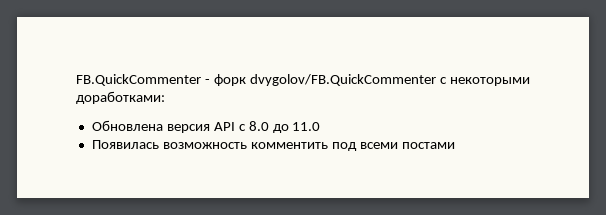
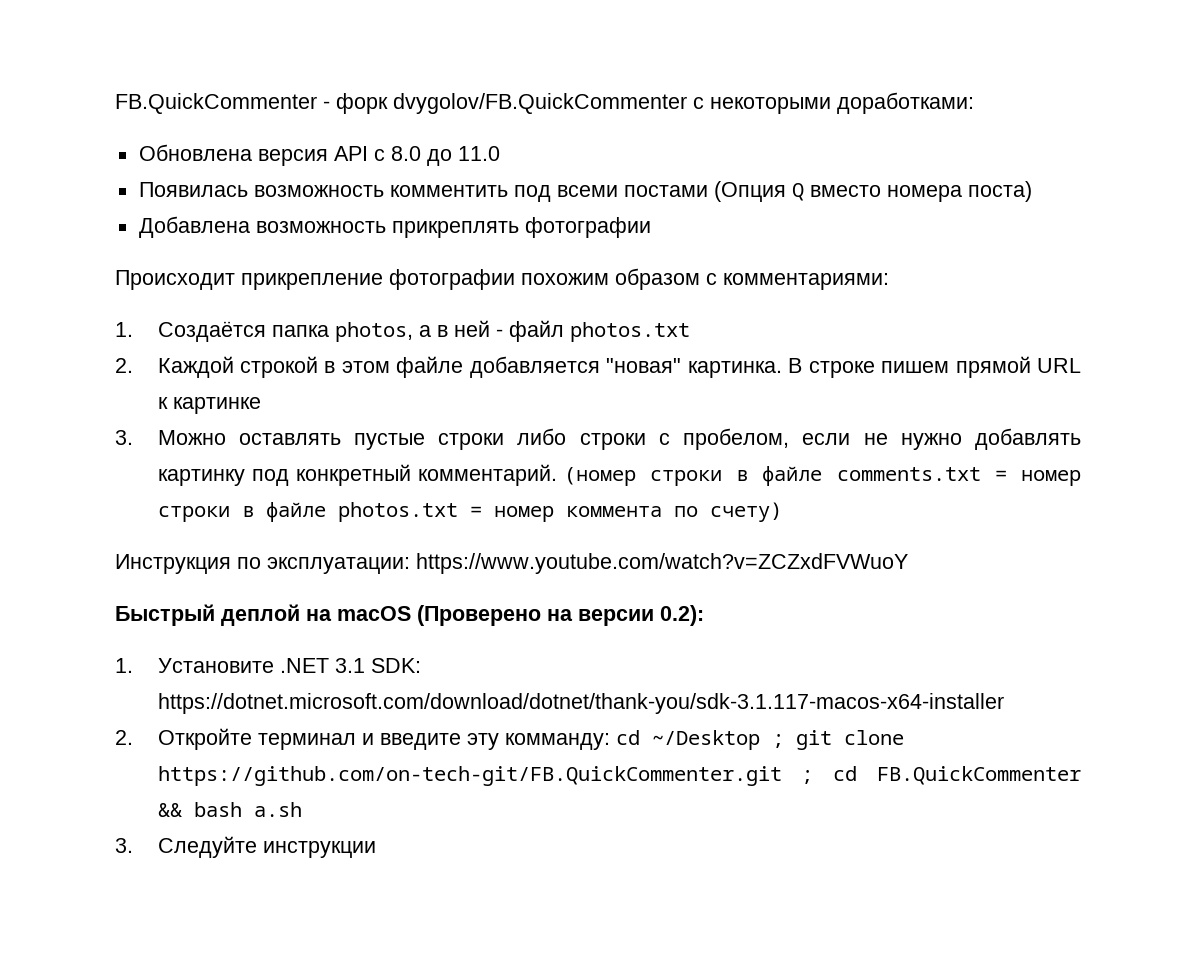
(455, 145) none -> [713,181,1032,202] [138,216,651,238] [115,268,889,290] [115,320,690,342] [115,356,1081,378] [157,397,261,414] [115,428,1081,450] [157,464,1081,486] [157,502,782,522] [115,553,908,574] [115,604,704,626] [115,658,421,673] [157,693,1004,714] [115,728,904,750] [157,766,1081,786] [157,802,302,817] [115,836,376,858] (Опция Q вместо номера поста) // Добавлена возможность прикреплять фотографии // Происходит прикрепление фотографии похожим образом с комментариями: // 1. Создаётся папка photos, а в ней - файл photos.txt // 2. Каждой строкой в этом файле добавляется "новая" картинка. В строке пишем прямой URL к картинке // 3. Можно оставлять пустые строки либо строки с пробелом, если не нужно добавлять картинку под конкретный комментарий. (номер строки в файле comments.txt = номер строки в файле photos.txt = номер коммента по счету) // Инструкция по эксплуатации: https://www.youtube.com/watch?v=ZCZxdFVWuoY // Быстрый деплой на macOS (Проверено на версии 0.2): // 1. Установите .NET 3.1 SDK: https://dotnet.microsoft.com/download/dotnet/thank-you/sdk-3.1.117-macos-x64-installer // 2. Откройте терминал и введите эту комманду: cd ~/Desktop ; git clone https://github.com/on-tech-git/FB.QuickCommenter.git ; cd FB.QuickCommenter && bash a.sh // 3. Следуйте инструкции

